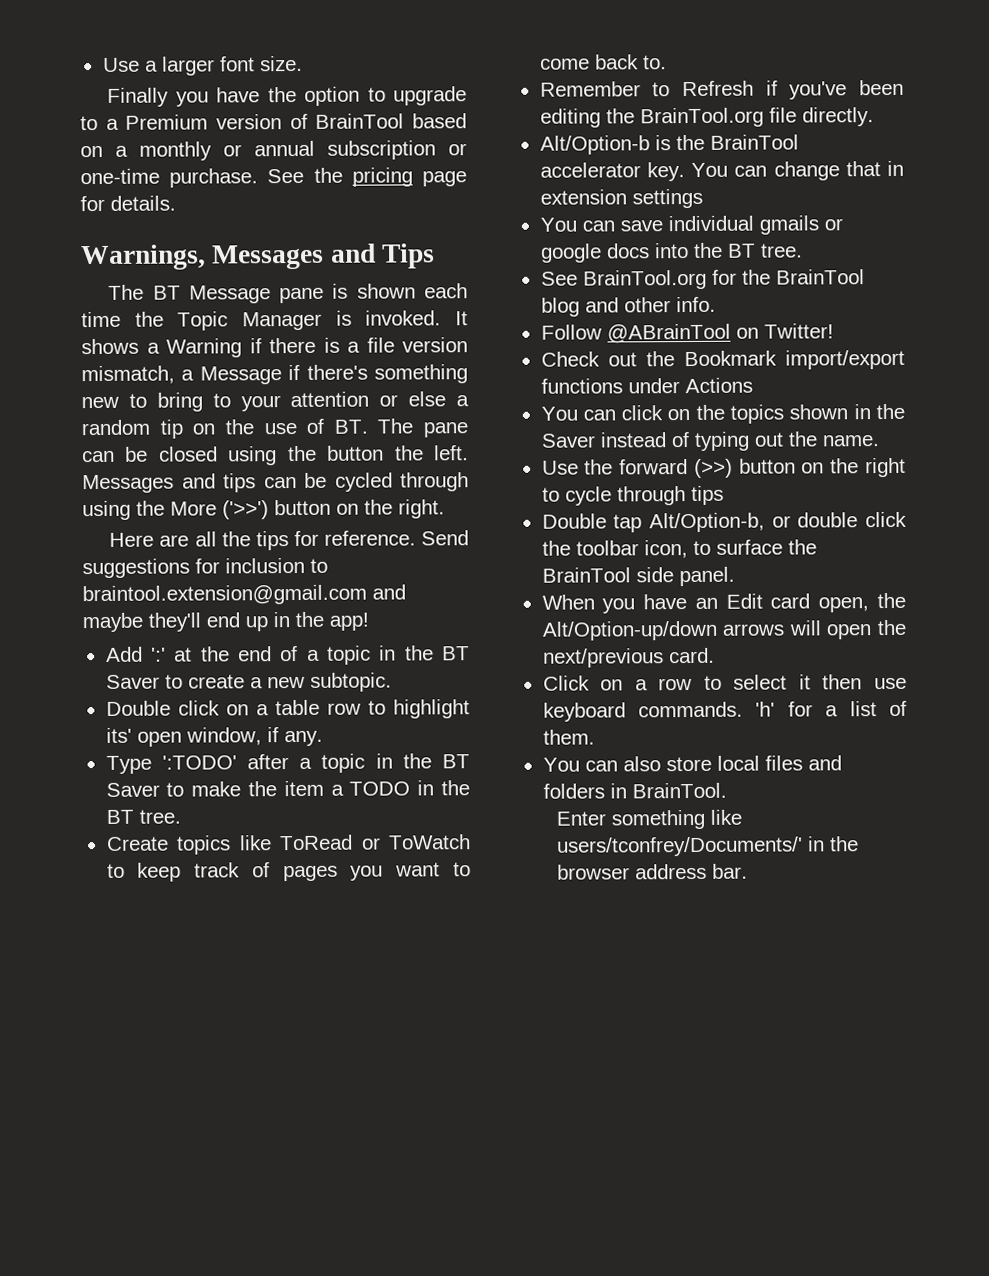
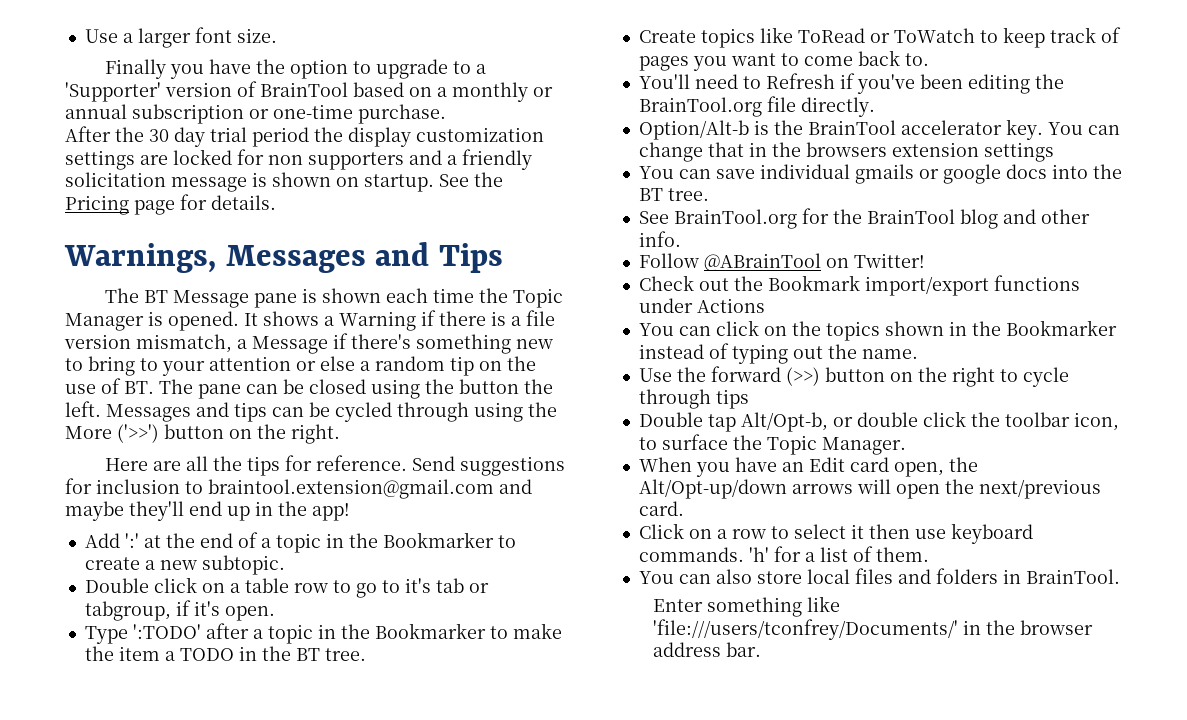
[125,114,209,130] Premium -> [65,82,161,102] 'Supporter'
(259, 178) none -> [65,126,544,147] [65,149,532,170] [65,172,434,192] // After the 30 day trial period the display customization settings are locked for non supporters and a friendly solicitation message is shown on startup.
[351,167,413,187] pricing -> [65,195,129,215] Pricing
[365,310,442,326] invoked. -> [168,311,239,331] opened.
[442,646,470,661] [105,674,160,689] BT Saver -> [382,532,494,548] Bookmarker
[392,699,470,719] [105,727,323,747] highlight its' open window, if any. -> [355,578,489,598] [84,600,275,621] go to it's tab or tabgroup, if it's open.
[442,754,470,769] [105,782,160,797] BT Saver -> [374,623,486,639] Bookmarker
[539,81,641,97] Remember -> [638,74,738,89] You'll need
[539,135,650,155] Alt/Option-b -> [638,120,749,140] Option/Alt-b
(904, 168) none -> [771,142,887,157] the browsers
[540,433,596,448] Saver -> [1005,320,1117,336] Bookmarker
[648,512,765,533] Alt/Option-b, -> [740,412,828,432] Alt/Opt-b,
[541,566,735,587] BrainTool side panel. -> [766,435,906,455] Topic Manager.
[541,620,718,641] Alt/Option-up/down -> [638,479,787,499] Alt/Opt-up/down
[557,836,804,857] users/tconfrey/Documents/' -> [652,619,958,640] 'file:///users/tconfrey/Documents/'

